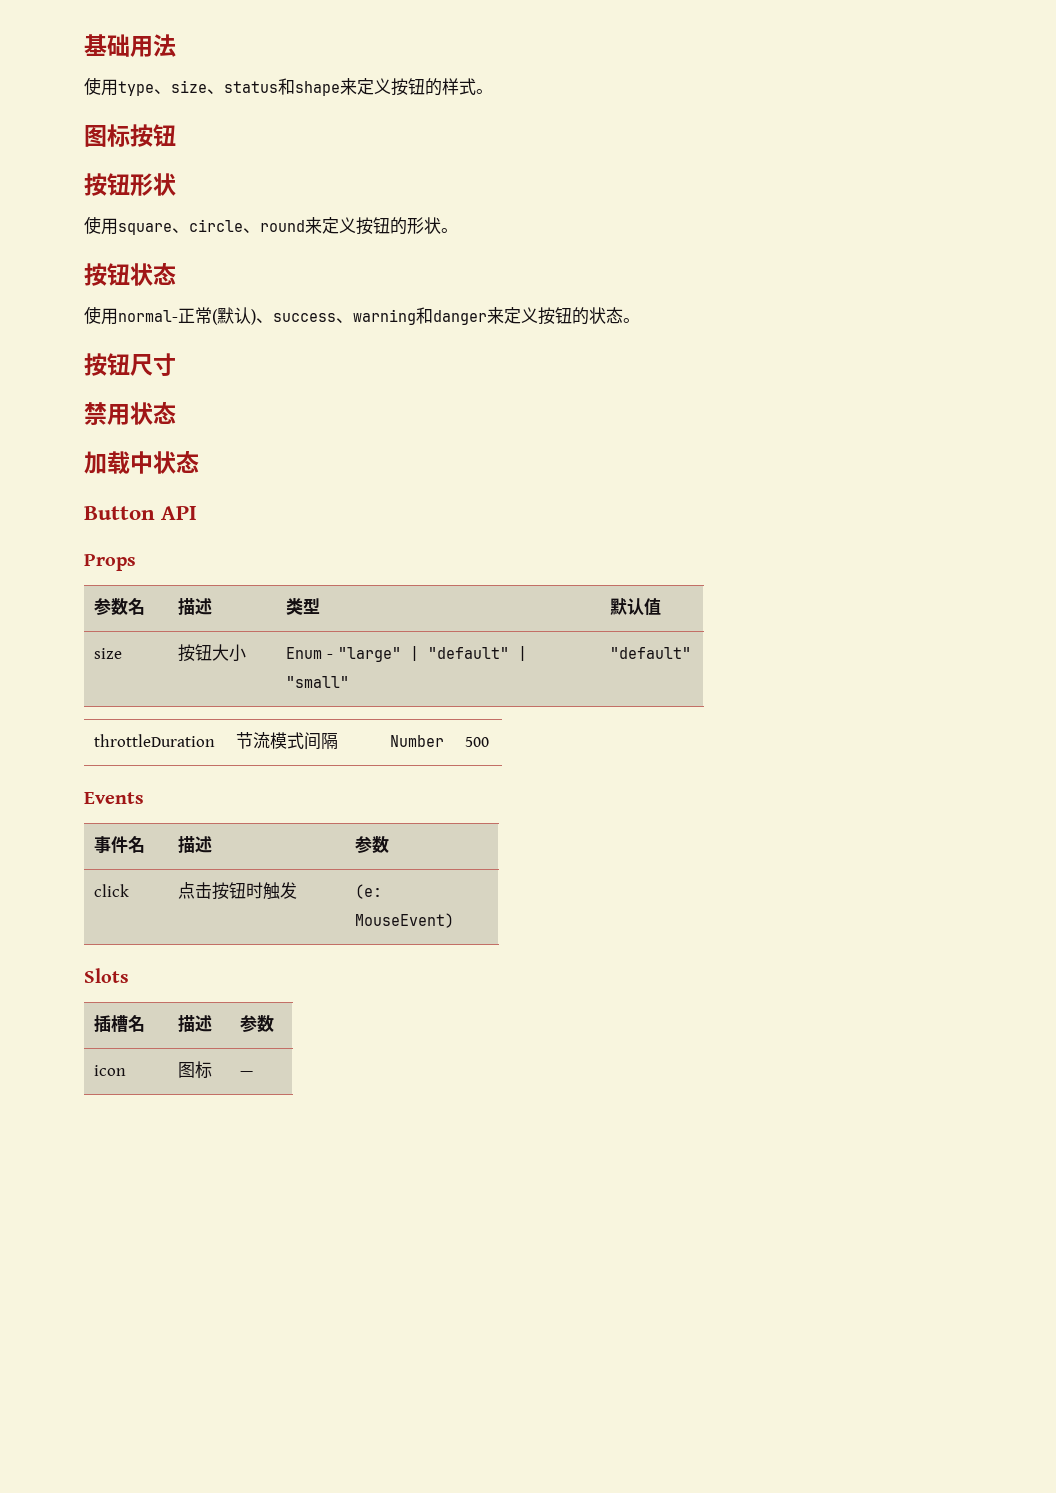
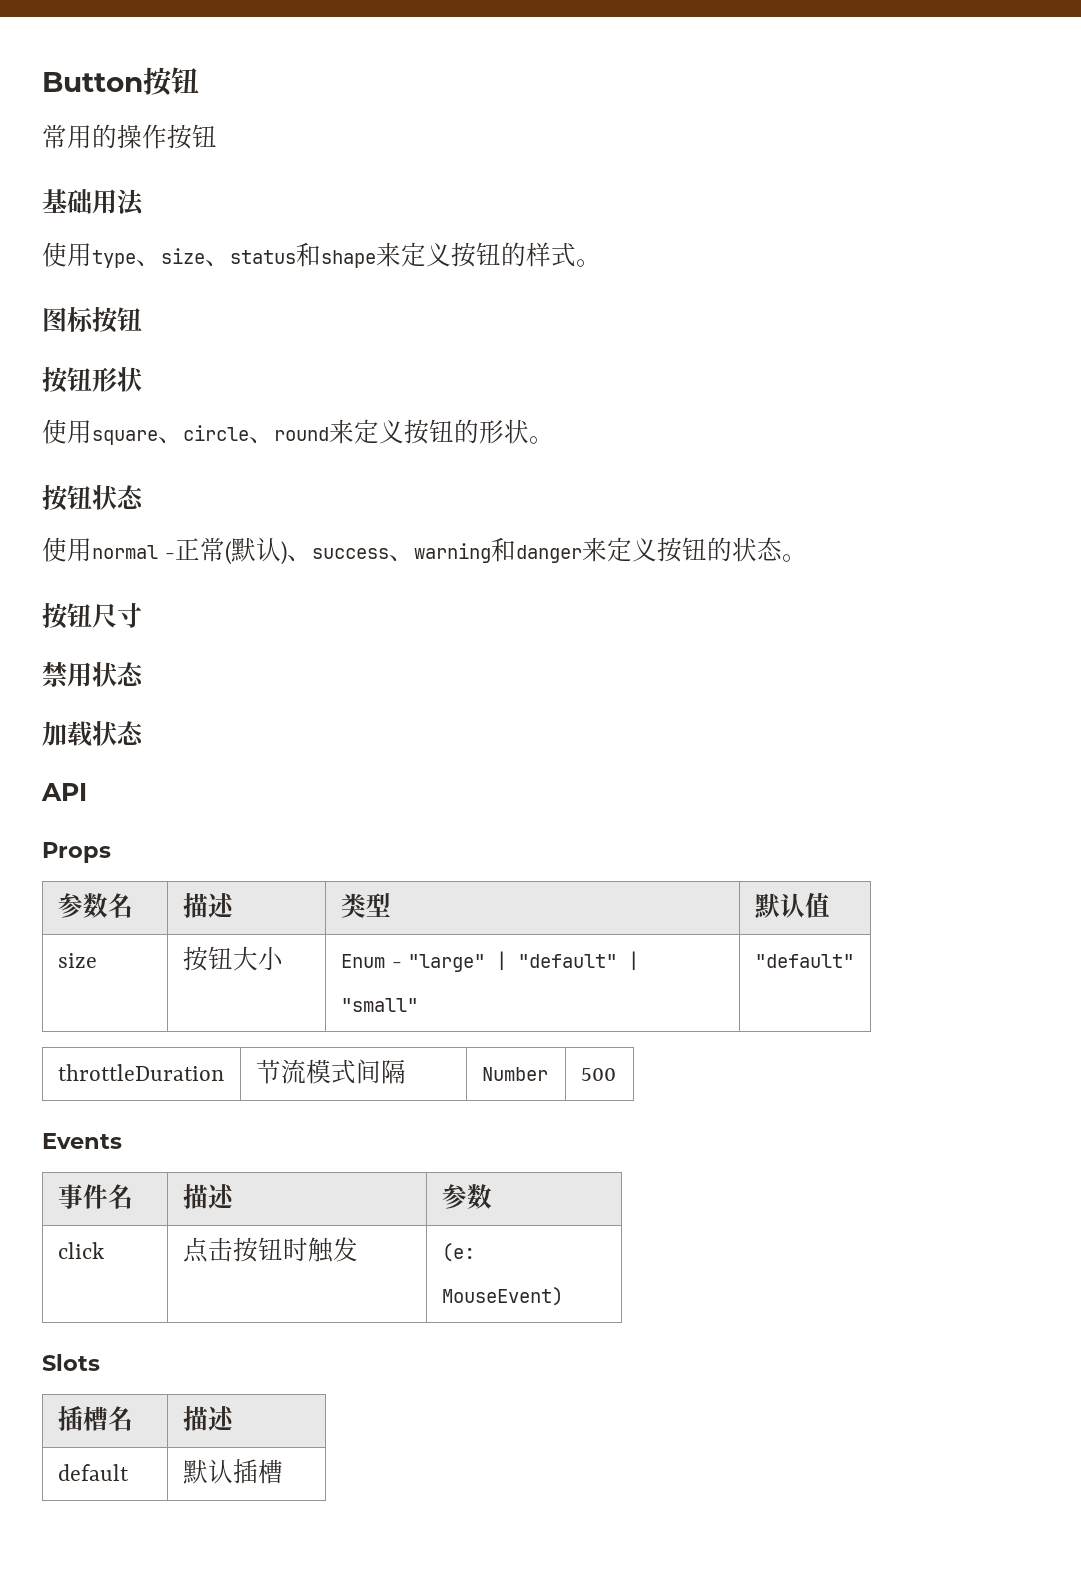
(84, 45) none -> [42,67,199,96] [42,124,217,150] Button按钮 // 常用的操作按钮 //
[118,310,178,322] normal- -> [92,545,175,559] normal -
[130,451,199,474] [84,506,155,520] 中状态 // Button -> [92,720,144,746] 状态 //
[240,1015,275,1032] [94,1065,127,1076] [178,1061,213,1079] [240,1071,254,1076] | 参数 // icon | 图标 | — -> [57,1464,129,1481] [182,1459,283,1484] // default | 默认插槽

